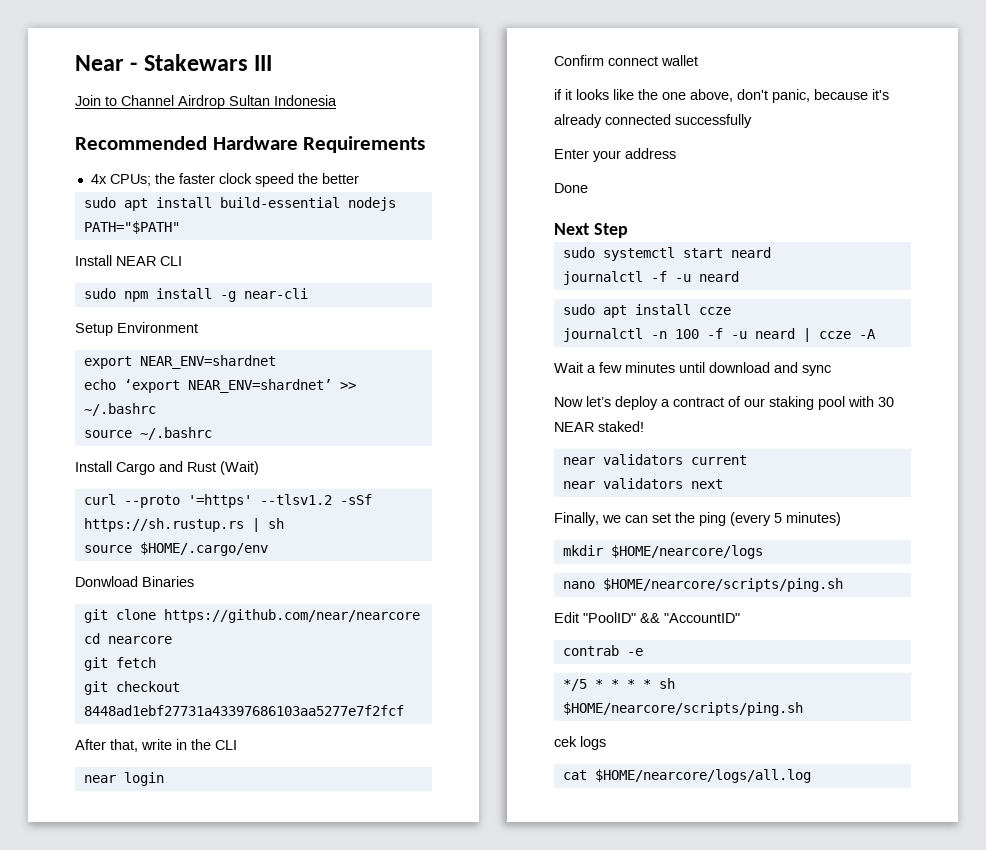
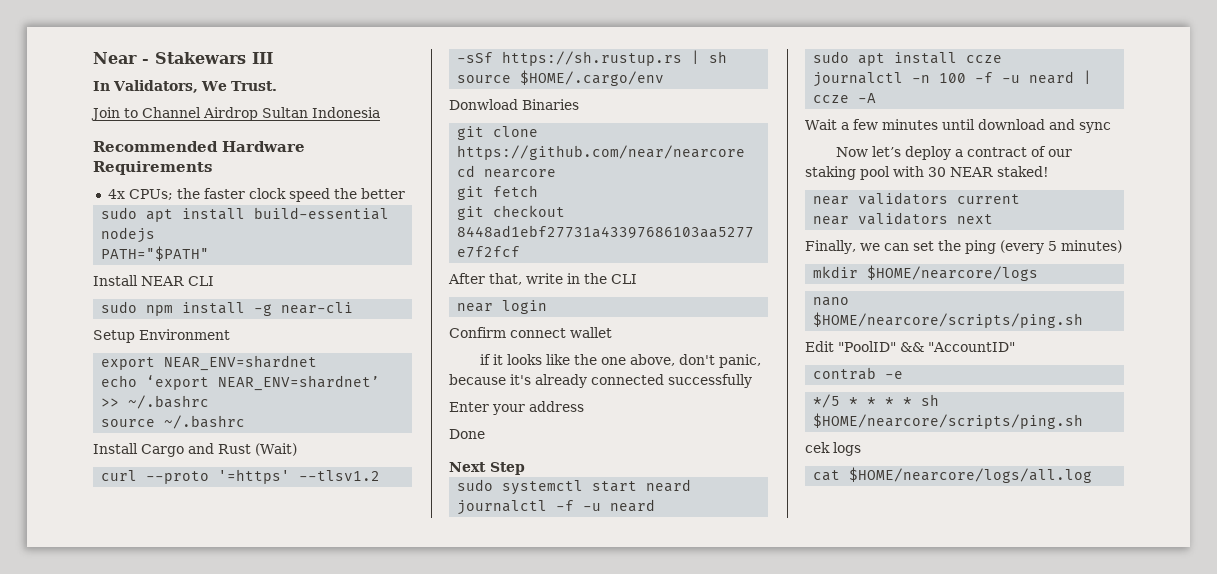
(273, 63) none -> [93,80,277,93] // In Validators, We Trust.

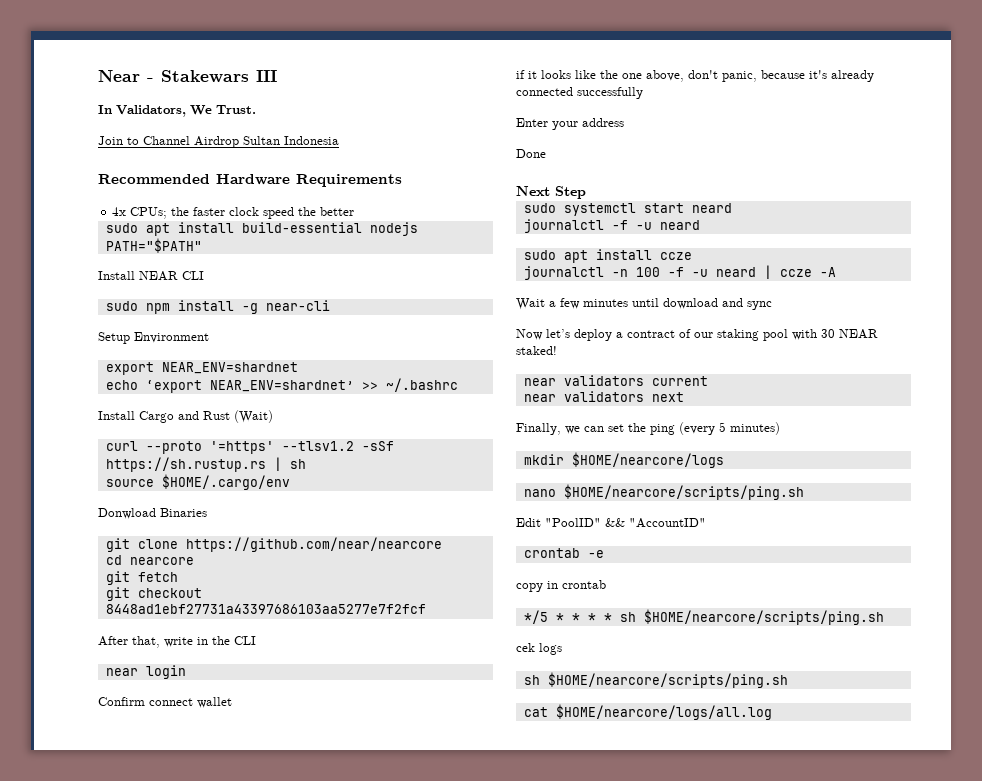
[101,415,246,429] // source ~/.bashrc -> (458, 385) none
[813,367,877,380] contrab -> [523,548,580,558] crontab
(904, 375) none -> [516,580,606,592] // copy in crontab
(861, 449) none -> [523,672,788,688] // sh $HOME/nearcore/scripts/ping.sh

